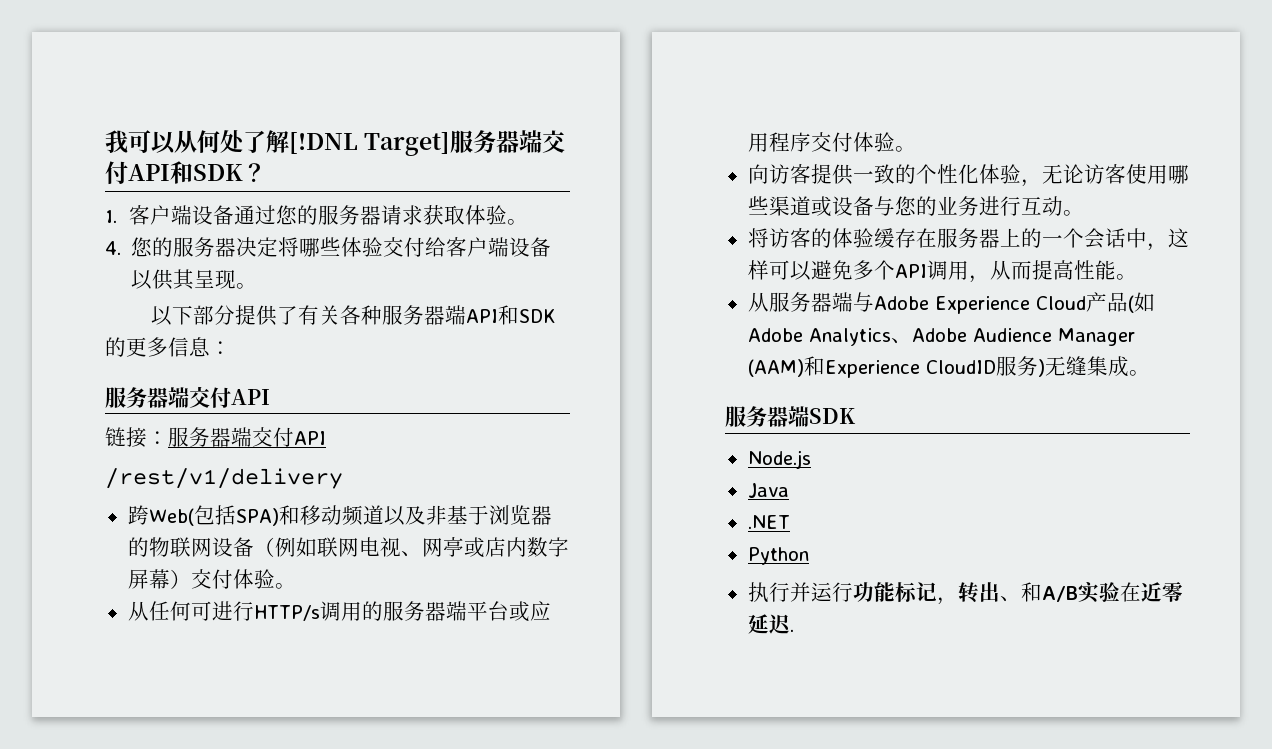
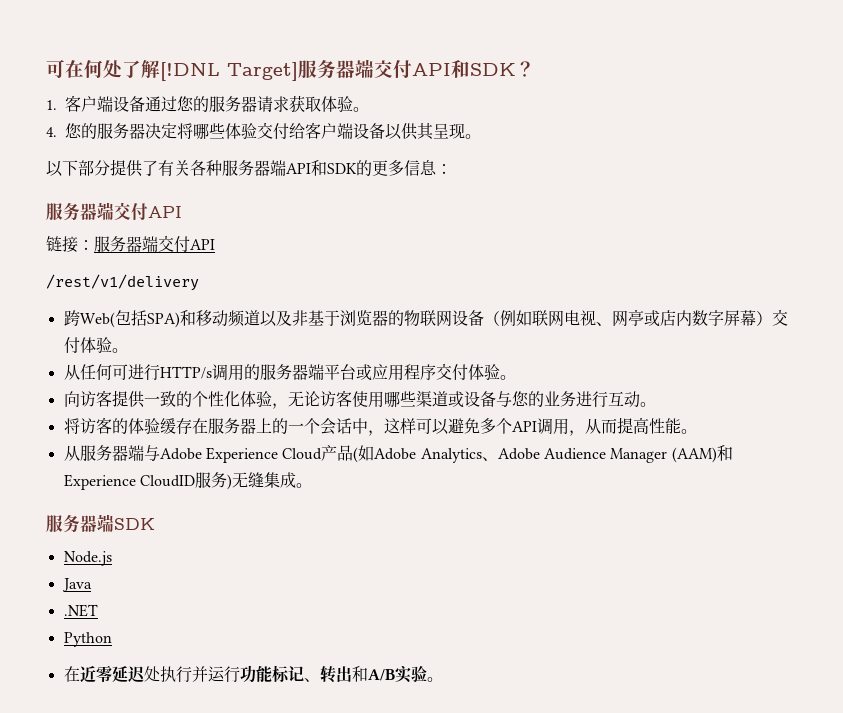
[105,130,197,154] 我可以从 -> [46,59,84,78] 可在
(809, 556) none -> [63,665,160,683] 在近零延迟处
[936,582,1021,605] ，转出、 -> [303,666,352,683] 、转出
[1119,581,1183,602] [747,614,794,634] 在近零延迟. -> [426,677,443,682] 。

